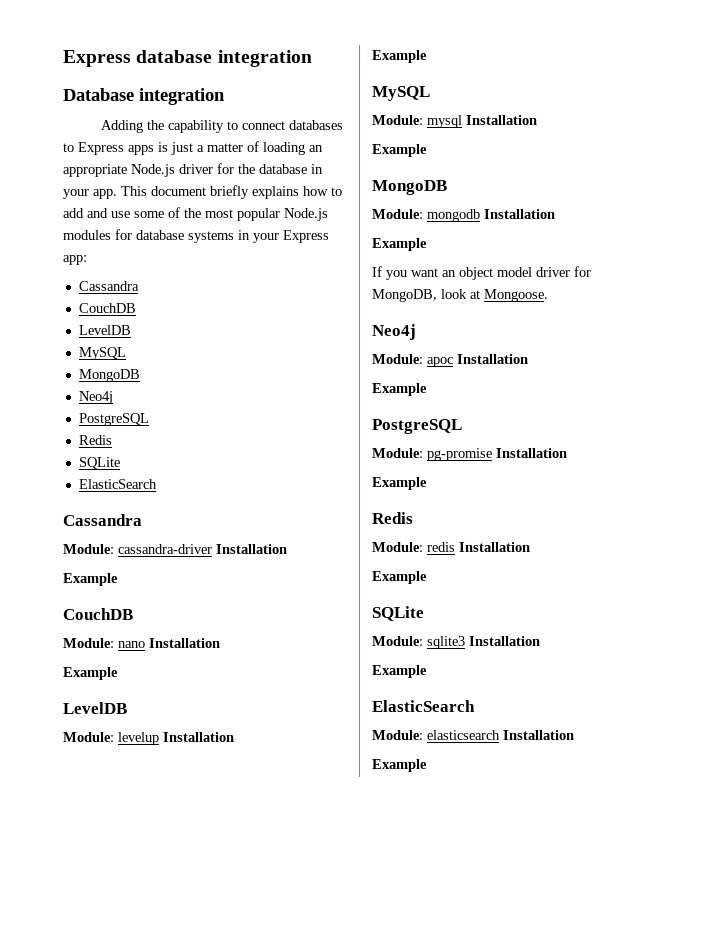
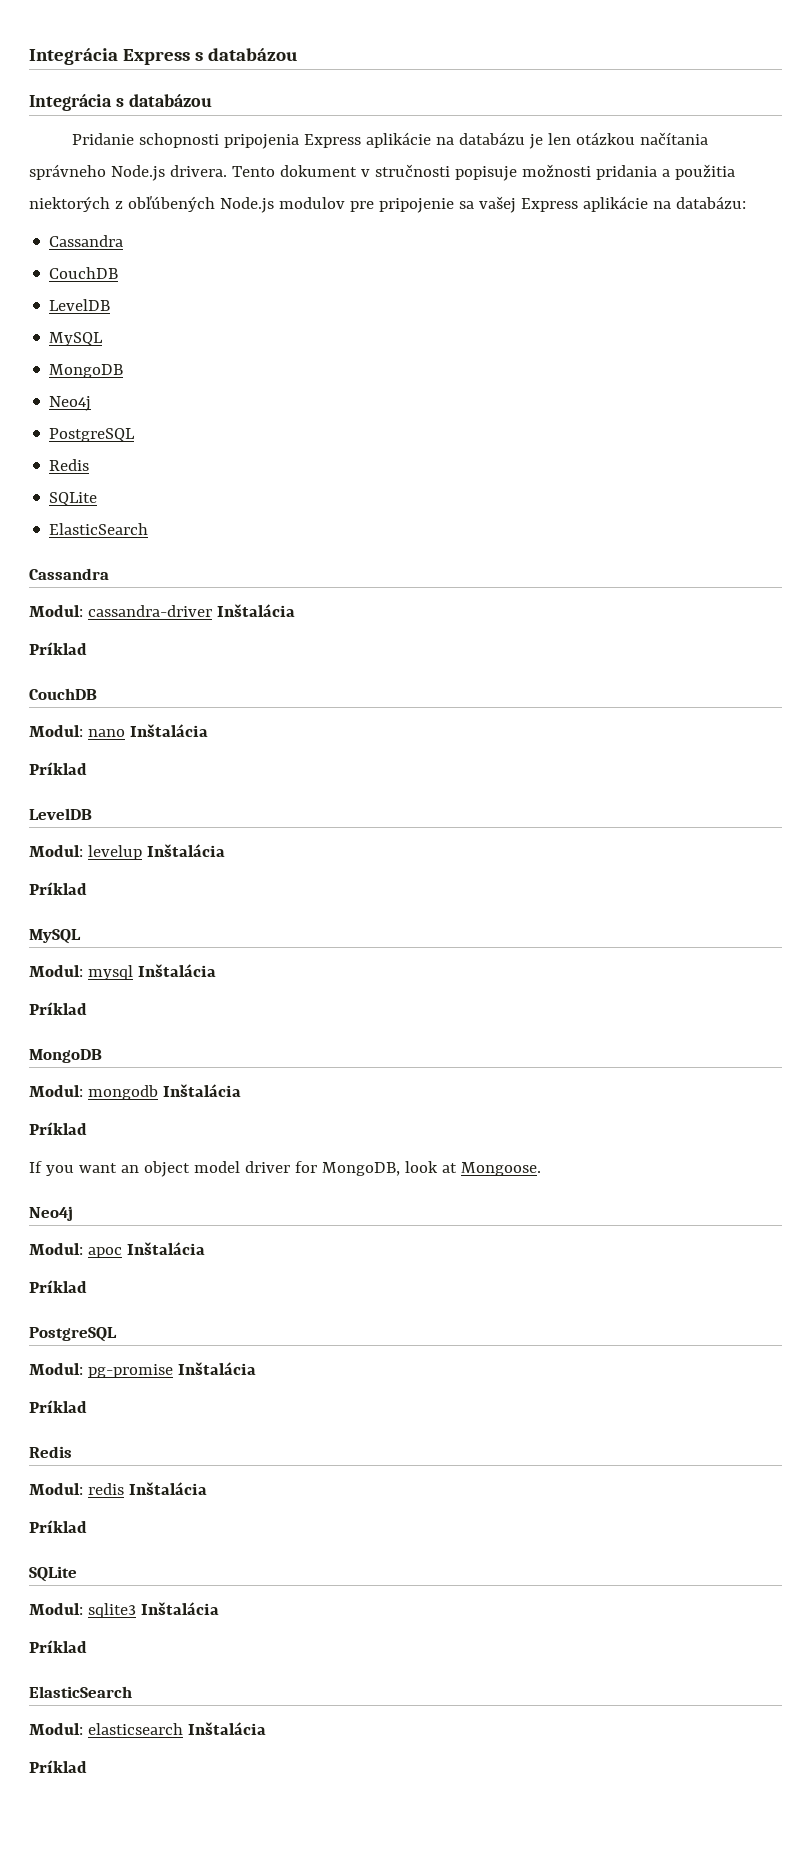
[63,50,312,67] [63,88,225,105] [100,120,343,133] [63,141,323,155] [63,163,323,177] [63,185,342,199] [63,207,328,221] [63,229,329,243] [63,255,87,265] Express database integration // Database integration // Adding the capability to connect databases to Express apps is just a matter of loading an appropriate Node.js driver for the database in your app. This document briefly explains how to add and use some of the most popular Node.js modules for database systems in your Express app: -> [29,48,299,65] [29,94,212,111] [71,132,708,149] [29,164,735,181] [29,195,746,213] Integrácia Express s databázou // Integrácia s databázou // Pridanie schopnosti pripojenia Express aplikácie na databázu je len otázkou načítania správneho Node.js drivera. Tento dokument v stručnosti popisuje možnosti pridania a použitia niektorých z obľúbených Node.js modulov pre pripojenie sa vašej Express aplikácie na databázu:
[63,544,287,554] [63,573,118,586] [63,608,133,620] [63,638,220,648] [63,667,118,680] [63,702,127,714] [63,732,234,745] [372,50,427,63] [372,86,430,101] [372,115,537,128] [372,144,427,157] [372,180,447,195] [372,209,555,222] [372,238,427,251] Module: cassandra-driver Installation // Example // CouchDB // Module: nano Installation // Example // LevelDB // Module: levelup Installation // Example // MySQL // Module: mysql Installation // Example // MongoDB // Module: mongodb Installation // Example -> [29,604,295,617] [29,642,87,655] [29,688,97,700] [29,724,208,737] [29,762,87,775] [29,808,92,820] [29,844,225,860] [29,882,87,895] [29,929,81,944] [29,964,216,980] [29,1002,87,1015] [29,1049,102,1063] [29,1084,241,1100] [29,1122,87,1135] Modul: cassandra-driver Inštalácia // Príklad // CouchDB // Modul: nano Inštalácia // Príklad // LevelDB // Modul: levelup Inštalácia // Príklad // MySQL // Modul: mysql Inštalácia // Príklad // MongoDB // Modul: mongodb Inštalácia // Príklad
[372,354,528,367] [372,383,427,396] [372,419,462,434] [372,448,567,461] [372,477,427,490] [372,512,413,524] [372,542,530,552] [372,571,427,584] [372,606,424,621] [372,636,540,649] [372,665,427,678] [372,700,475,712] [372,730,574,740] [372,759,427,772] Module: apoc Installation // Example // PostgreSQL // Module: pg-promise Installation // Example // Redis // Module: redis Installation // Example // SQLite // Module: sqlite3 Installation // Example // ElasticSearch // Module: elasticsearch Installation // Example -> [29,1242,205,1258] [29,1280,87,1293] [29,1327,117,1342] [29,1362,256,1378] [29,1400,87,1413] [29,1446,72,1458] [29,1482,207,1495] [29,1520,87,1533] [29,1566,77,1582] [29,1602,219,1618] [29,1640,87,1653] [29,1686,132,1698] [29,1722,266,1735] [29,1760,87,1773] Modul: apoc Inštalácia // Príklad // PostgreSQL // Modul: pg-promise Inštalácia // Príklad // Redis // Modul: redis Inštalácia // Príklad // SQLite // Modul: sqlite3 Inštalácia // Príklad // ElasticSearch // Modul: elasticsearch Inštalácia // Príklad

